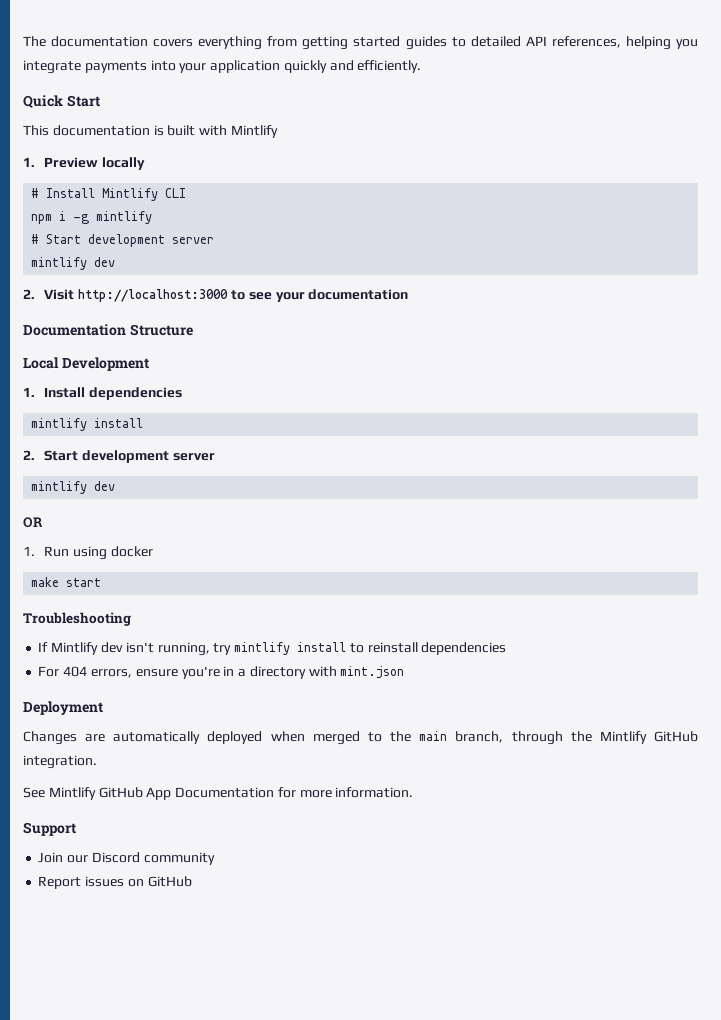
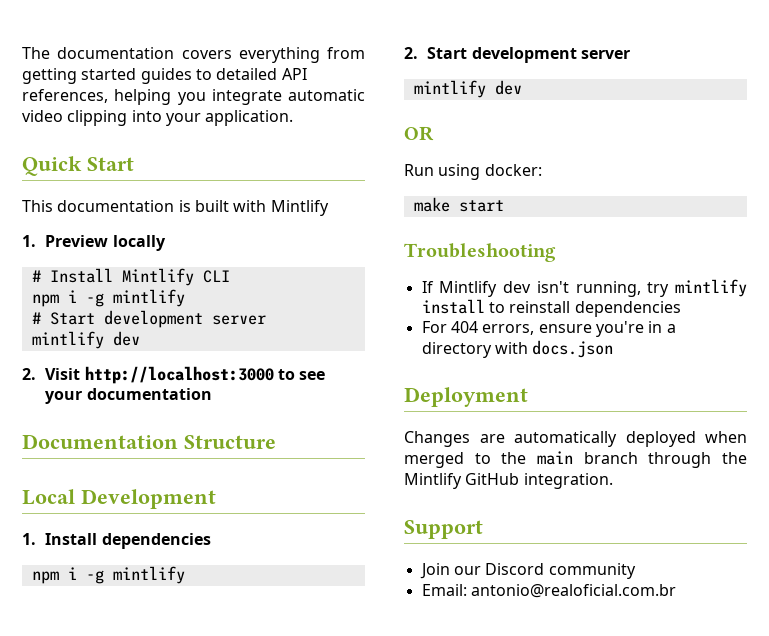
[84,60,422,73] payments into your application quickly and efficiently. -> [288,89,365,101] [22,110,294,126] automatic video clipping into your application.
[31,418,144,431] mintlify install -> [31,566,185,584] npm i -g mintlify
[23,546,35,556] 1. -> (434, 133) none
[110,546,153,557] docker -> [484,164,542,176] docker:
[340,666,405,679] mint.json -> [532,340,614,358] docs.json
[455,731,504,743] branch, -> [583,452,638,464] branch
[23,787,414,800] // See Mintlify GitHub App Documentation for more information. -> (613, 481) none
[38,876,192,889] Report issues on GitHub -> [421,584,676,598] Email: antonio@realoficial.com.br

